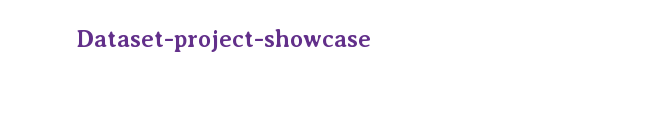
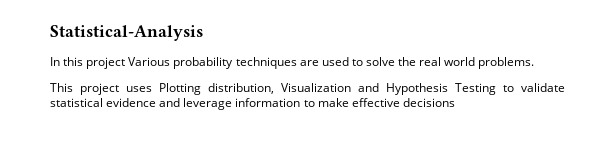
[76,29,371,52] Dataset-project-showcase -> [50,25,203,41] [50,57,535,69] [50,83,565,95] [50,98,455,110] Statistical-Analysis // In this project Various probability techniques are used to solve the real world problems. // This project uses Plotting distribution, Visualization and Hypothesis Testing to validate statistical evidence and leverage information to make effective decisions

